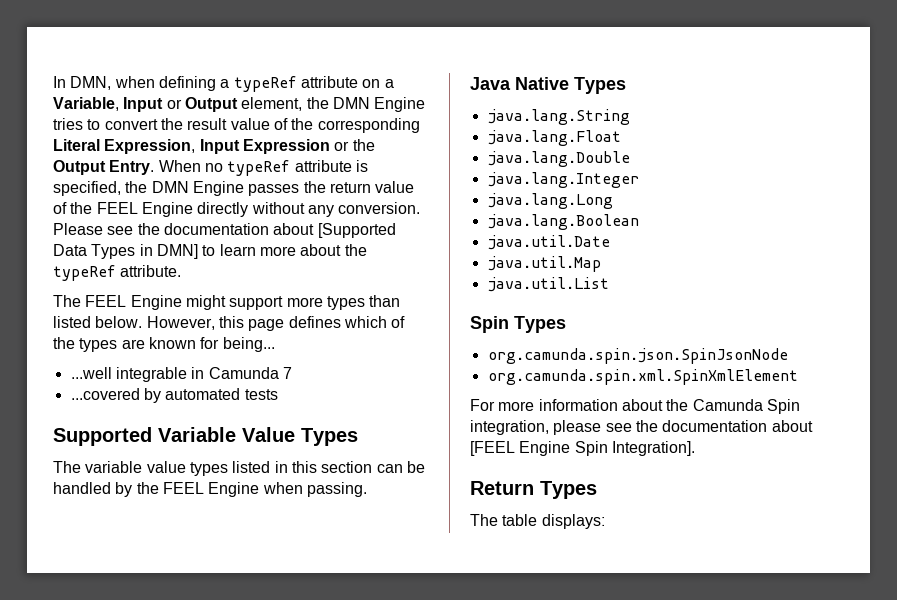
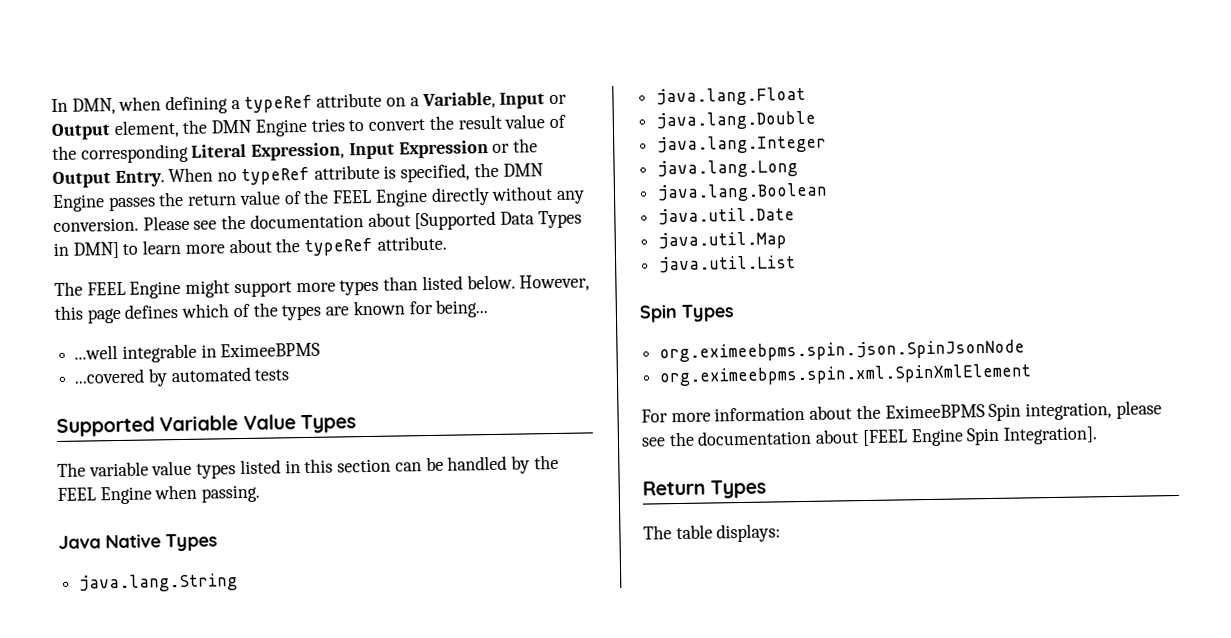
[208,367,292,379] Camunda 7 -> [220,342,321,358] EximeeBPMS
[487,348,788,364] [487,369,798,385] org.camunda.spin.json.SpinJsonNode // org.camunda.spin.xml.SpinXmlElement -> [659,339,1026,363] [659,363,1033,387] org.eximeebpms.spin.json.SpinJsonNode // org.eximeebpms.spin.xml.SpinXmlElement
[692,399,763,411] Camunda -> [884,404,985,419] EximeeBPMS

